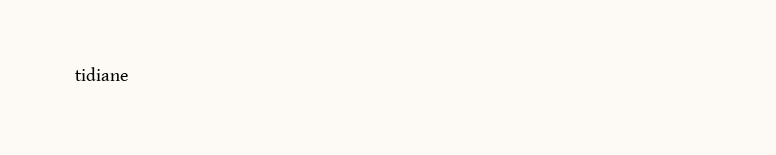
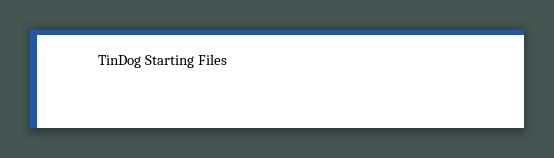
[75,67,128,81] tidiane -> [98,54,227,68] TinDog Starting Files

